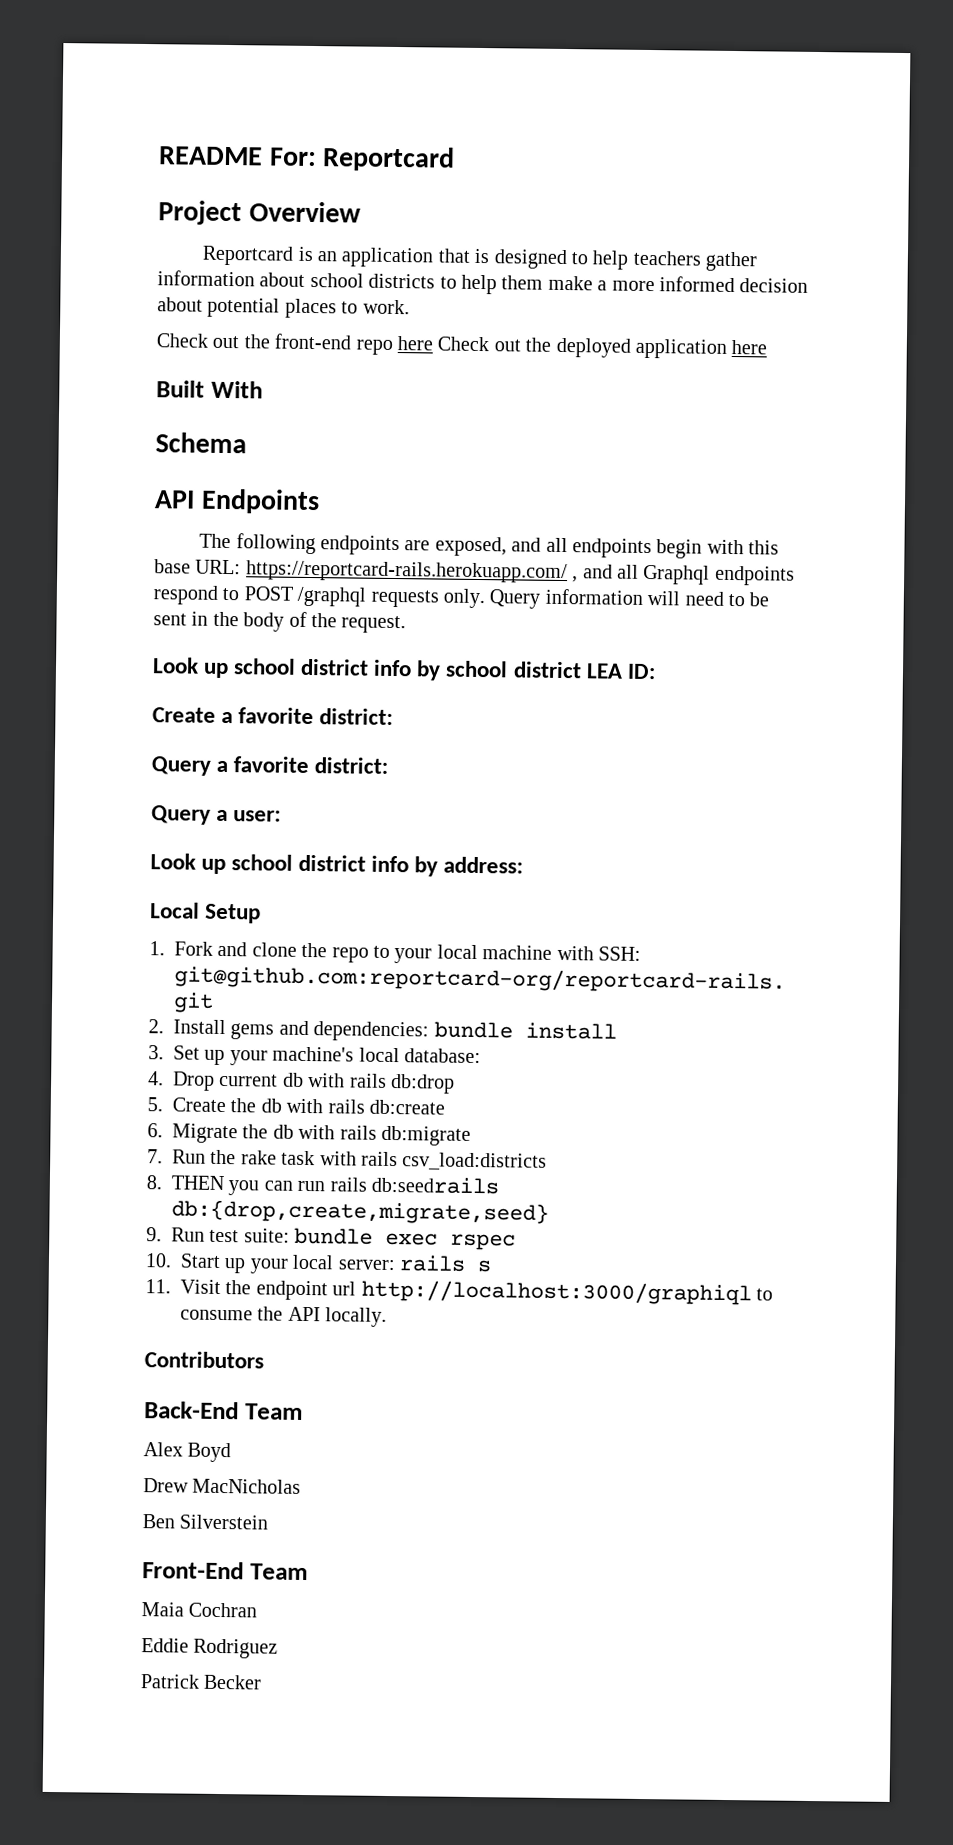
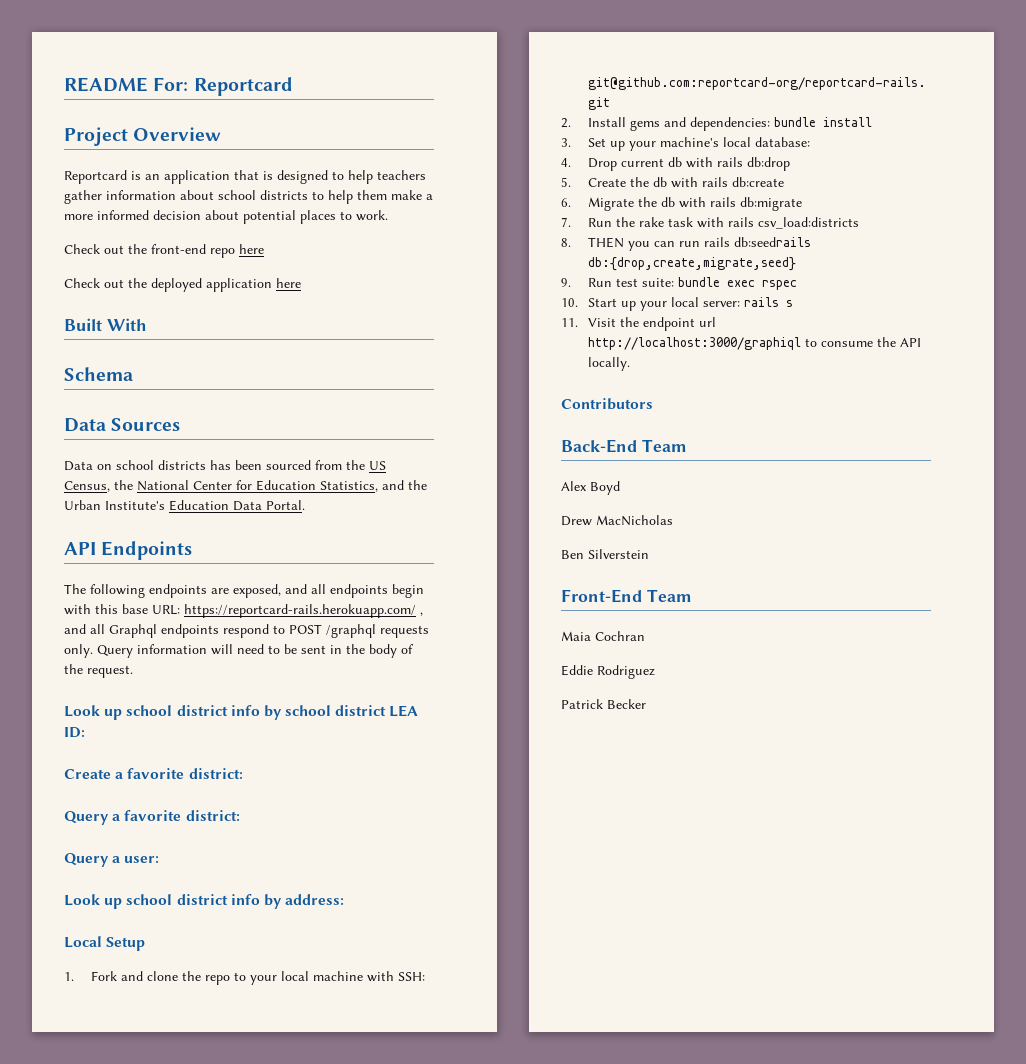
(433, 343) none -> (264, 249) //
(247, 443) none -> [64,418,181,432] [64,460,386,471] [64,480,427,492] [64,500,305,511] // Data Sources // Data on school districts has been sourced from the US Census, the National Center for Education Statistics, and the Urban Institute's Education Data Portal.

